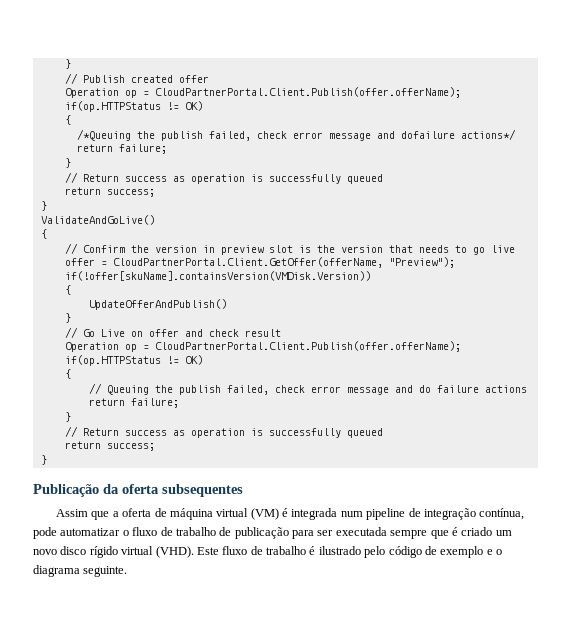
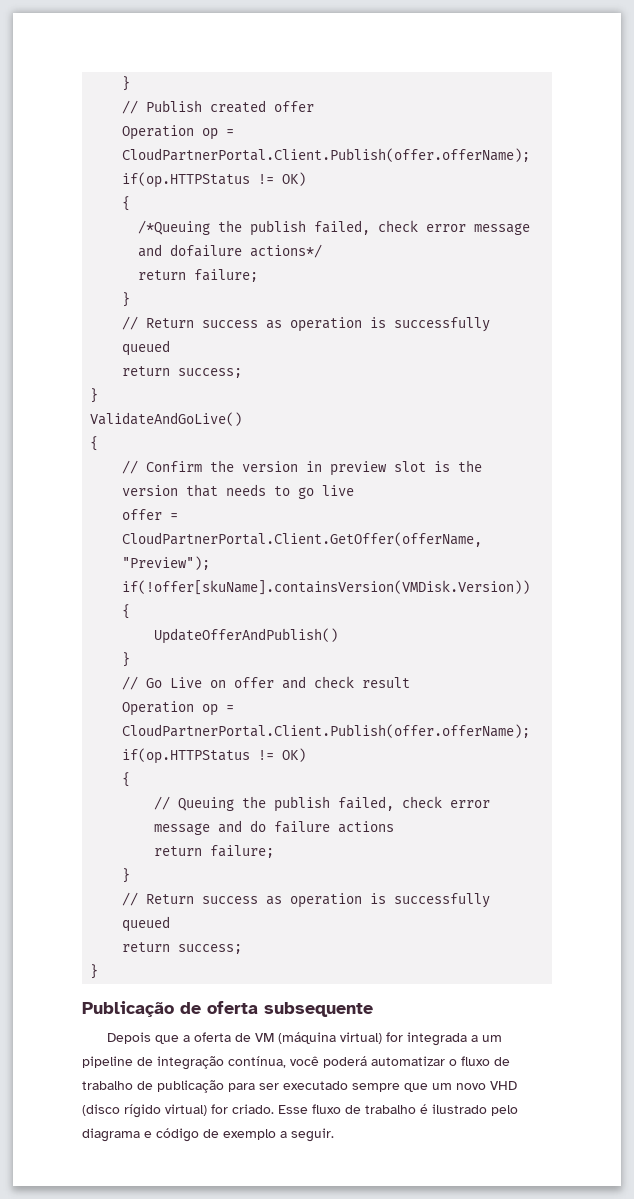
[103,484,243,497] [56,508,363,520] da oferta subsequentes // Assim que a oferta de máquina virtual (VM) é integrada num -> [180,1001,373,1017] [107,1032,503,1046] de oferta subsequente // Depois que a oferta de VM (máquina virtual) for integrada a um
[33,527,57,539] pode -> [290,1056,367,1068] você poderá
[335,527,387,536] executada -> [283,1081,348,1090] executado
[451,527,512,536] [33,546,219,558] é criado um novo disco rígido virtual (VHD). Este -> [432,1081,517,1090] [82,1104,308,1118] um novo VHD (disco rígido virtual) for criado. Esse
(386, 552) none -> [82,1128,152,1142] diagrama e
[486,549,502,555] [33,565,128,577] e o diagrama seguinte. -> [280,1128,334,1142] a seguir.

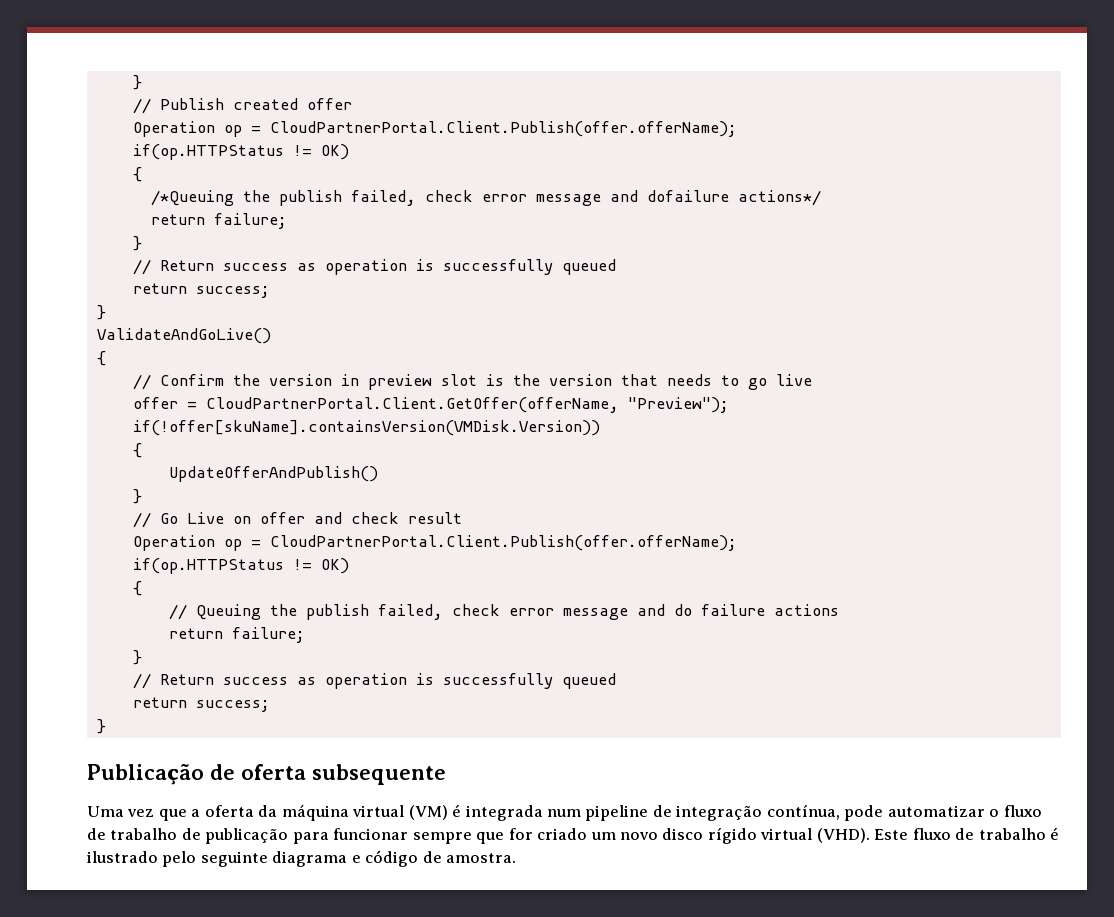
[107,1032,152,1044] Depois -> [87,806,155,817] Uma vez
[235,1032,503,1046] de VM (máquina virtual) for integrada a um -> [258,804,582,821] da máquina virtual (VM) é integrada num
[290,1056,367,1068] você poderá -> [844,805,884,821] pode
[259,1081,517,1092] [82,1104,308,1118] ser executado sempre que um novo VHD (disco rígido virtual) for criado. Esse -> [333,827,909,844] funcionar sempre que for criado um novo disco rígido virtual (VHD). Este
(518, 1110) none -> [200,851,268,867] seguinte
[223,1128,334,1142] exemplo a seguir. -> [446,853,517,863] amostra.

